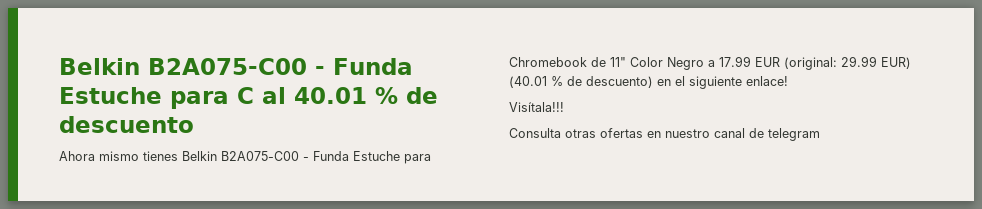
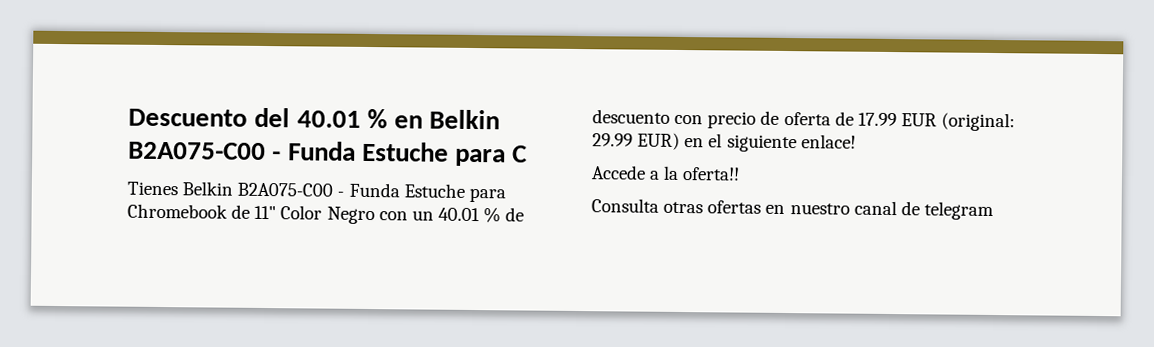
(59, 66) none -> [128,107,424,129] Descuento del 40.01 % en
[262,87,438,104] [59,116,194,133] [59,151,178,161] al 40.01 % de descuento // Ahora mismo tienes -> [127,181,178,196] // Tienes
[708,60,715,67] a -> [378,207,525,223] [592,109,854,129] con un 40.01 % de descuento con precio de oferta de
[509,76,653,88] (40.01 % de descuento) -> (681, 141) none
[509,102,564,112] Visítala!!! -> [591,165,741,181] Accede a la oferta!!

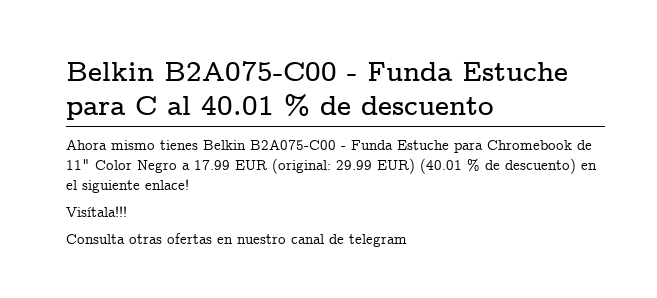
[128,107,424,129] Descuento del 40.01 % en -> (66, 71) none
[127,181,178,196] // Tienes -> [167,94,494,116] [66,139,198,150] al 40.01 % de descuento // Ahora mismo tienes
[378,207,525,223] [592,109,854,129] con un 40.01 % de descuento con precio de oferta de -> [182,163,190,170] a
(681, 141) none -> [420,158,576,174] (40.01 % de descuento)
[591,165,741,181] Accede a la oferta!! -> [66,206,127,217] Visítala!!!

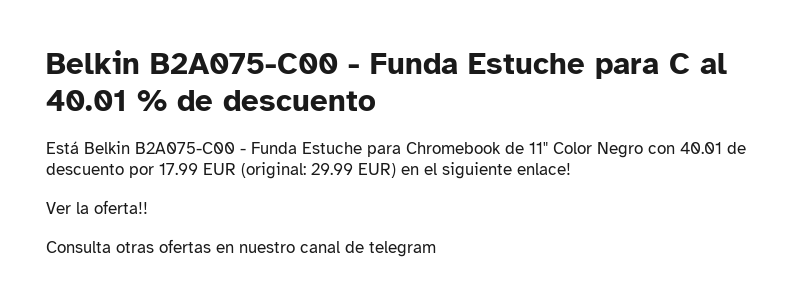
[66,139,198,150] Ahora mismo tienes -> [46,141,79,154] Está
[182,163,190,170] a -> [648,142,746,154] [46,163,154,178] con 40.01 de descuento por
[420,158,576,174] (40.01 % de descuento) -> (396, 170) none
[66,206,127,217] Visítala!!! -> [46,200,148,214] Ver la oferta!!

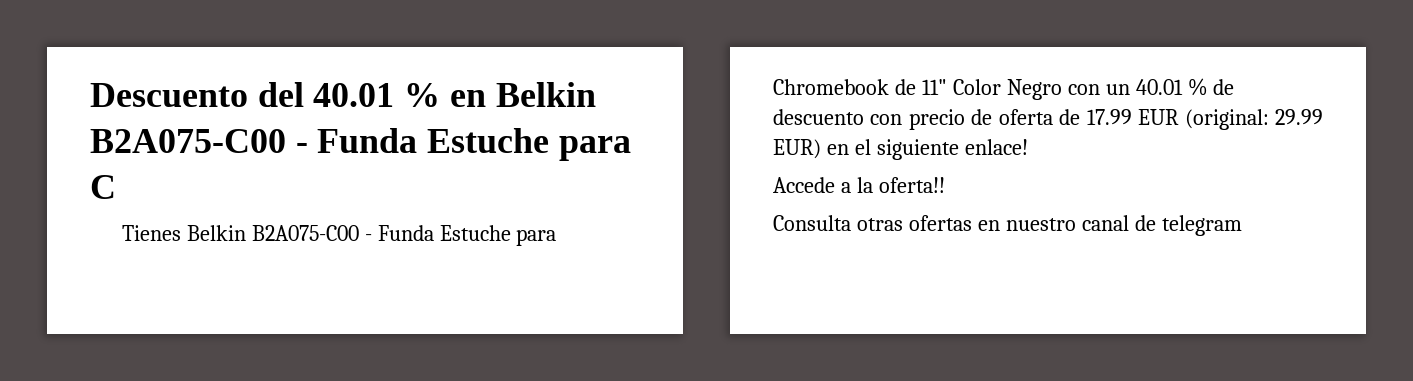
(46, 62) none -> [90,82,486,107] Descuento del 40.01 % en
[700,53,727,74] [46,90,376,111] [46,141,79,154] al 40.01 % de descuento // Está -> [121,225,181,241] // Tienes
[680,142,746,154] [46,163,154,178] 40.01 de descuento por -> [1105,78,1235,96] [773,109,1081,130] un 40.01 % de descuento con precio de oferta de
[46,202,71,214] Ver -> [773,177,851,193] Accede a

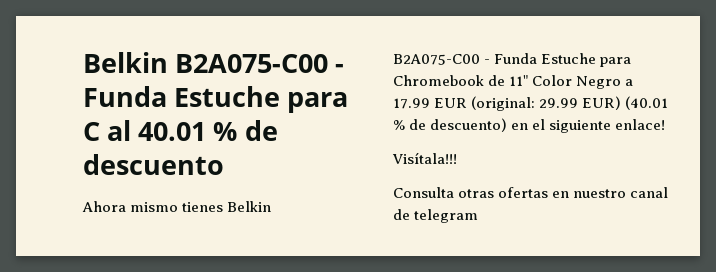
[90,82,486,107] Descuento del 40.01 % en -> (83, 62) none
[121,225,181,241] // Tienes -> [107,120,278,141] [83,154,224,175] [82,201,224,212] al 40.01 % de descuento // Ahora mismo tienes
[1067,78,1235,96] [773,109,1081,130] con un 40.01 % de descuento con precio de oferta de -> [625,79,634,86] a
(821, 149) none -> [625,96,669,110] [393,118,508,132] (40.01 % de descuento)
[773,177,945,193] Accede a la oferta!! -> [392,152,457,164] Visítala!!!

